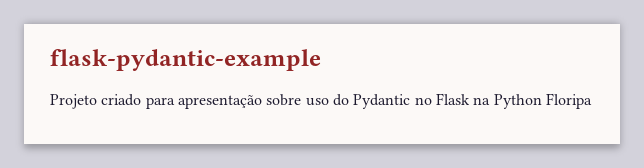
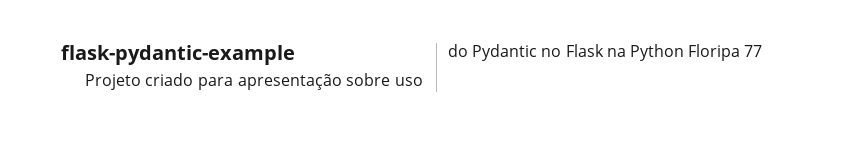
(592, 101) none -> [744,45,763,57] 77

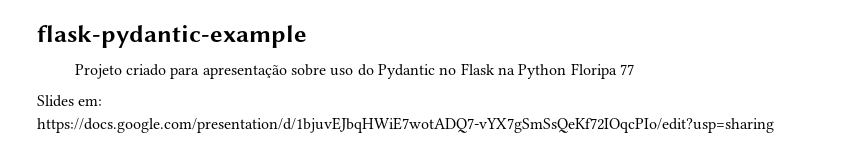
(763, 51) none -> [37,95,103,107] [37,117,774,133] // Slides em: https://docs.google.com/presentation/d/1bjuvEJbqHWiE7wotADQ7-vYX7gSmSsQeKf72IOqcPIo/edit?usp=sharing

